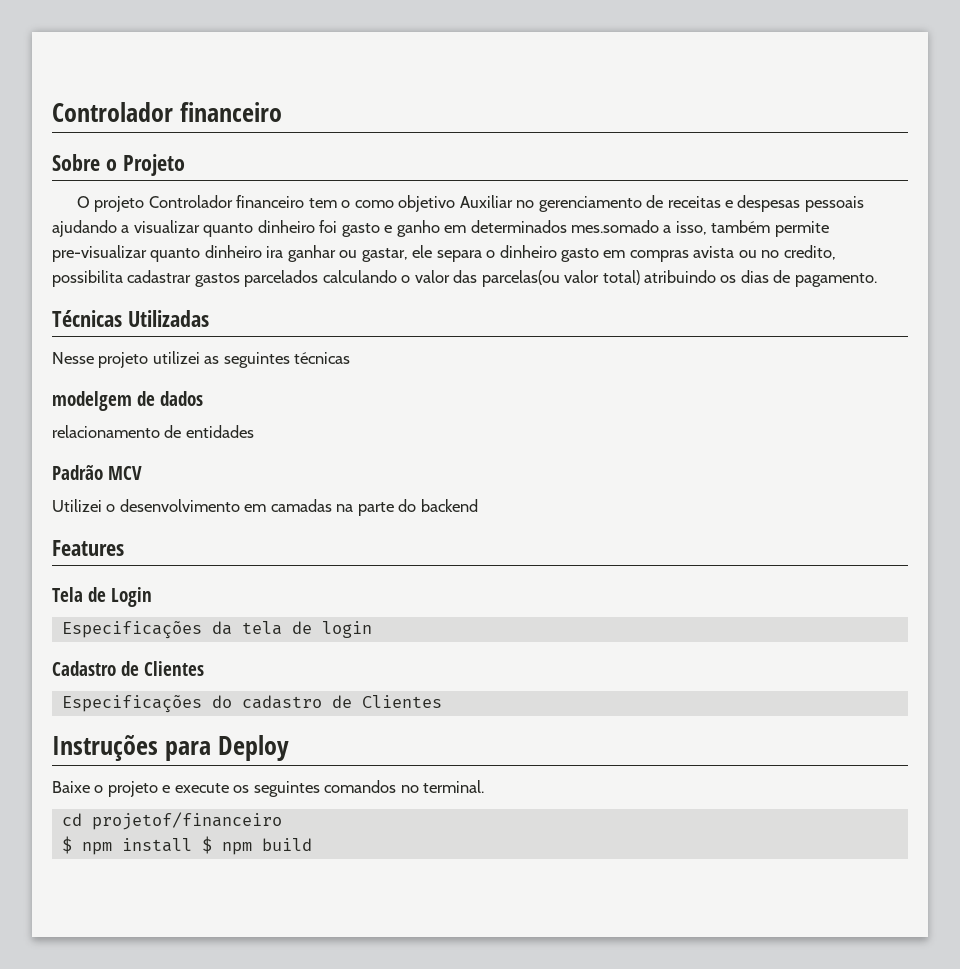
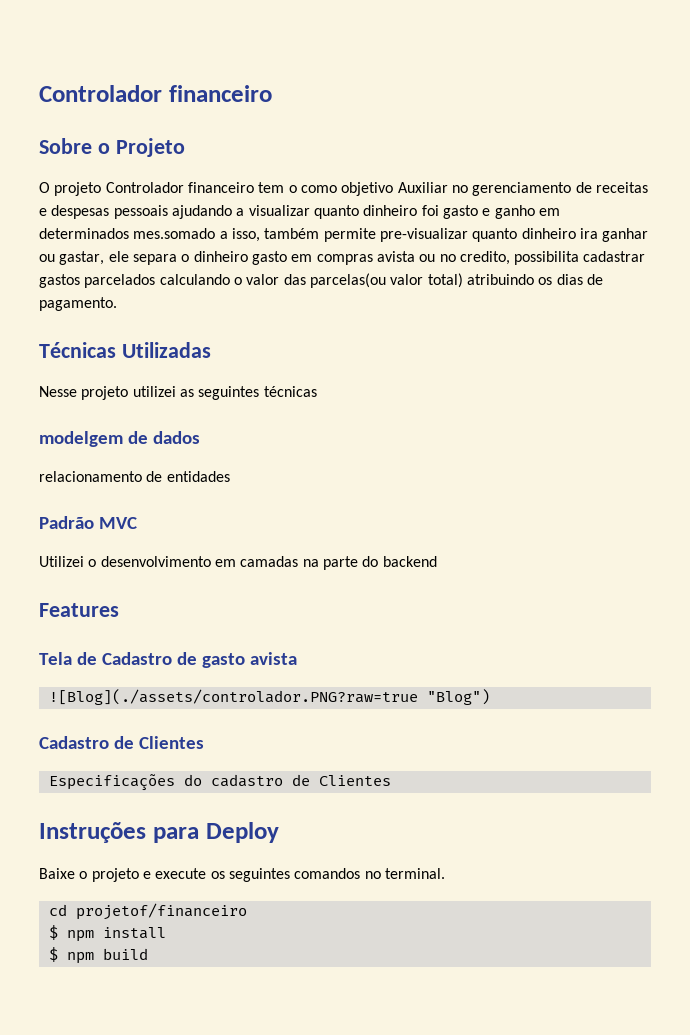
[108,466,143,480] MCV -> [98,517,137,529] MVC
[111,587,153,607] [61,621,372,639] Login // Especificações da tela de login -> [101,652,297,668] [48,689,490,705] Cadastro de gasto avista // ![Blog](./assets/controlador.PNG?raw=true "Blog")
(192, 845) none -> (166, 933) //

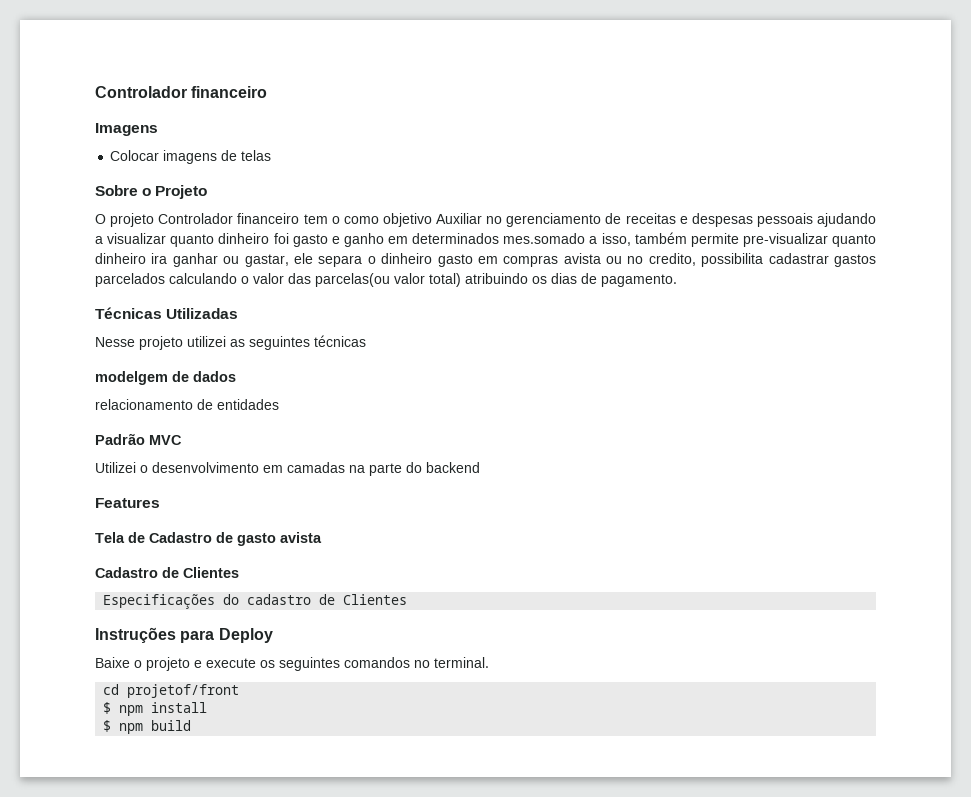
[39,85,272,102] Controlador financeiro -> [95,86,268,98] [95,123,158,136] [110,150,272,164] Controlador financeiro // Imagens // Colocar imagens de telas
[48,689,490,705] // ![Blog](./assets/controlador.PNG?raw=true "Blog") -> (322, 537) none
[75,903,247,920] projetof/financeiro -> [127,684,240,698] projetof/front

